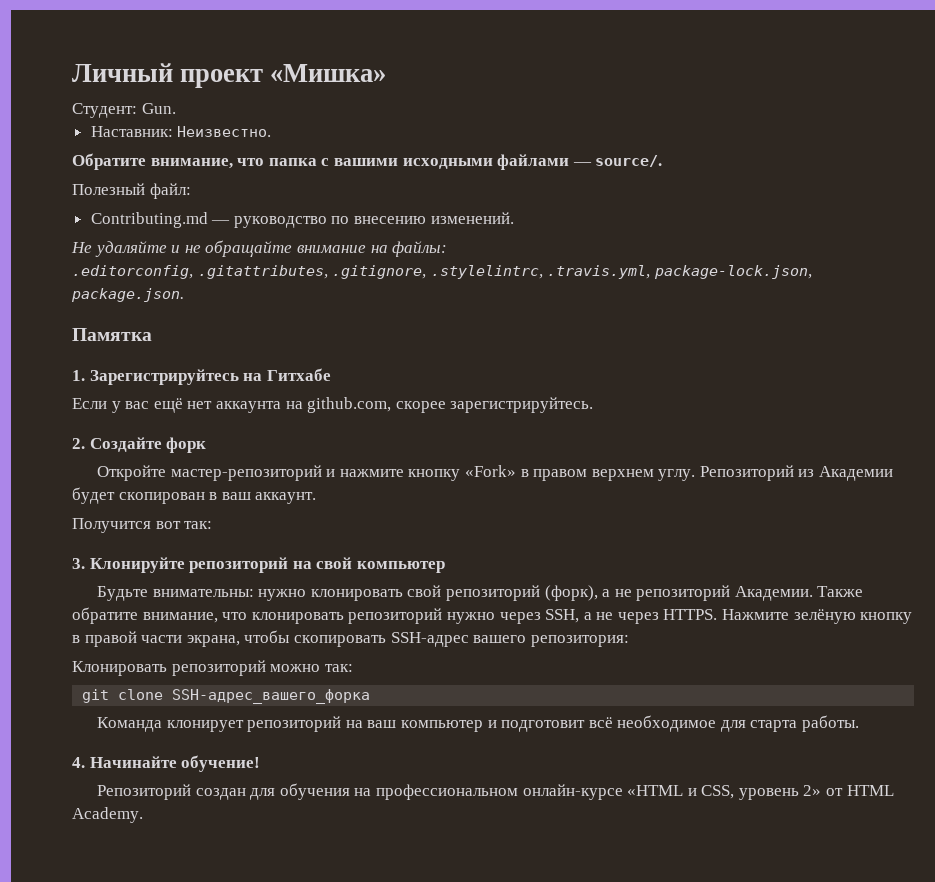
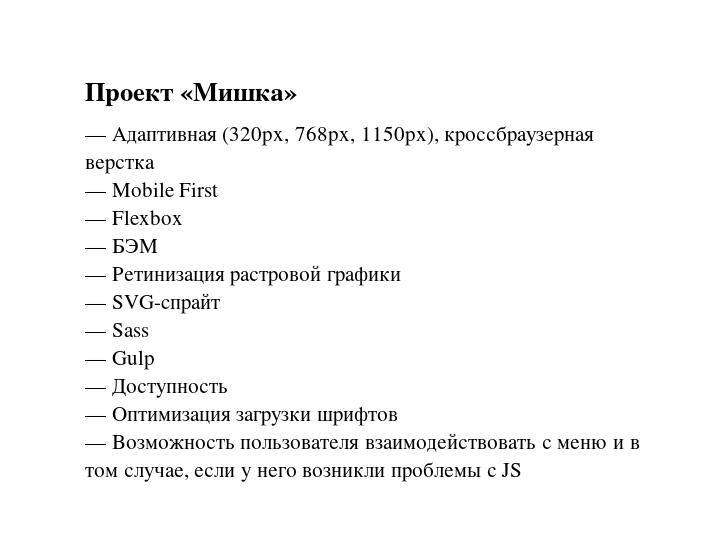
[72,63,264,88] Личный проект -> [85,83,174,107] Проект
[72,103,176,118] [90,126,272,137] [72,153,663,170] [72,183,191,199] [90,212,514,228] [71,240,448,257] [72,265,812,279] [71,288,184,302] [72,328,152,341] [72,368,331,385] [72,397,594,413] [72,437,207,453] [96,465,894,481] [72,487,317,504] [72,518,213,533] [72,557,445,573] [96,585,864,601] [72,607,913,624] [72,630,629,647] [72,660,353,676] [82,689,371,704] [96,715,860,732] [72,755,261,772] [96,783,894,800] [72,807,143,823] Студент: Gun. // Наставник: Неизвестно. // Обратите внимание, что папка с вашими исходными файлами — source/. // Полезный файл: // Contributing.md — руководство по внесению изменений. // Не удаляйте и не обращайте внимание на файлы: // .editorconfig, .gitattributes, .gitignore, .stylelintrc, .travis.yml, package-lock.json, package.json. // Памятка // 1. Зарегистрируйтесь на Гитхабе // Если у вас ещё нет аккаунта на github.com, скорее зарегистрируйтесь. // 2. Создайте форк // Откройте мастер-репозиторий и нажмите кнопку «Fork» в правом верхнем углу. Репозиторий из Академии будет скопирован в ваш аккаунт. // Получится вот так: // 3. Клонируйте репозиторий на свой компьютер // Будьте внимательны: нужно клонировать свой репозиторий (форк), а не репозиторий Академии. Также обратите внимание, что клонировать репозиторий нужно через SSH, а не через HTTPS. Нажмите зелёную кнопку в правой части экрана, чтобы скопировать SSH-адрес вашего репозитория: // Клонировать репозиторий можно так: // git clone SSH-адрес_вашего_форка // Команда клонирует репозиторий на ваш компьютер и подготовит всё необходимое для старта работы. // 4. Начинайте обучение! // Репозиторий создан для обучения на профессиональном онлайн‑курсе «HTML и CSS, уровень 2» от HTML Academy. -> [85,126,595,146] [85,159,155,174] [85,182,219,197] [85,210,183,225] [85,239,158,253] [85,265,402,286] [85,293,220,314] [85,323,149,337] [85,350,155,370] [85,379,228,398] [85,407,399,426] [85,433,640,452] [85,462,523,482] — Адаптивная (320px, 768px, 1150px), кроссбраузерная верстка // — Mobile First // — Flexbox // — БЭМ // — Ретинизация растровой графики // — SVG-cпрайт // — Sass // — Gulp // — Доступность // — Оптимизация загрузки шрифтов // — Возможность пользователя взаимодействовать с меню и в том случае, если у него возникли проблемы с JS

